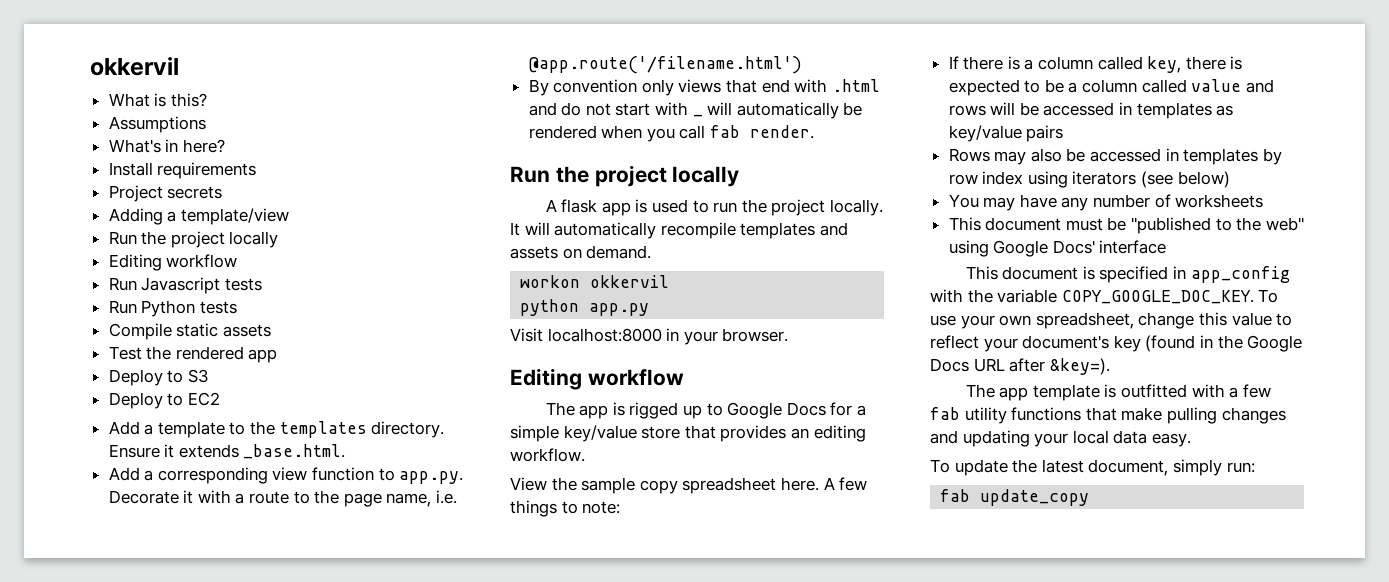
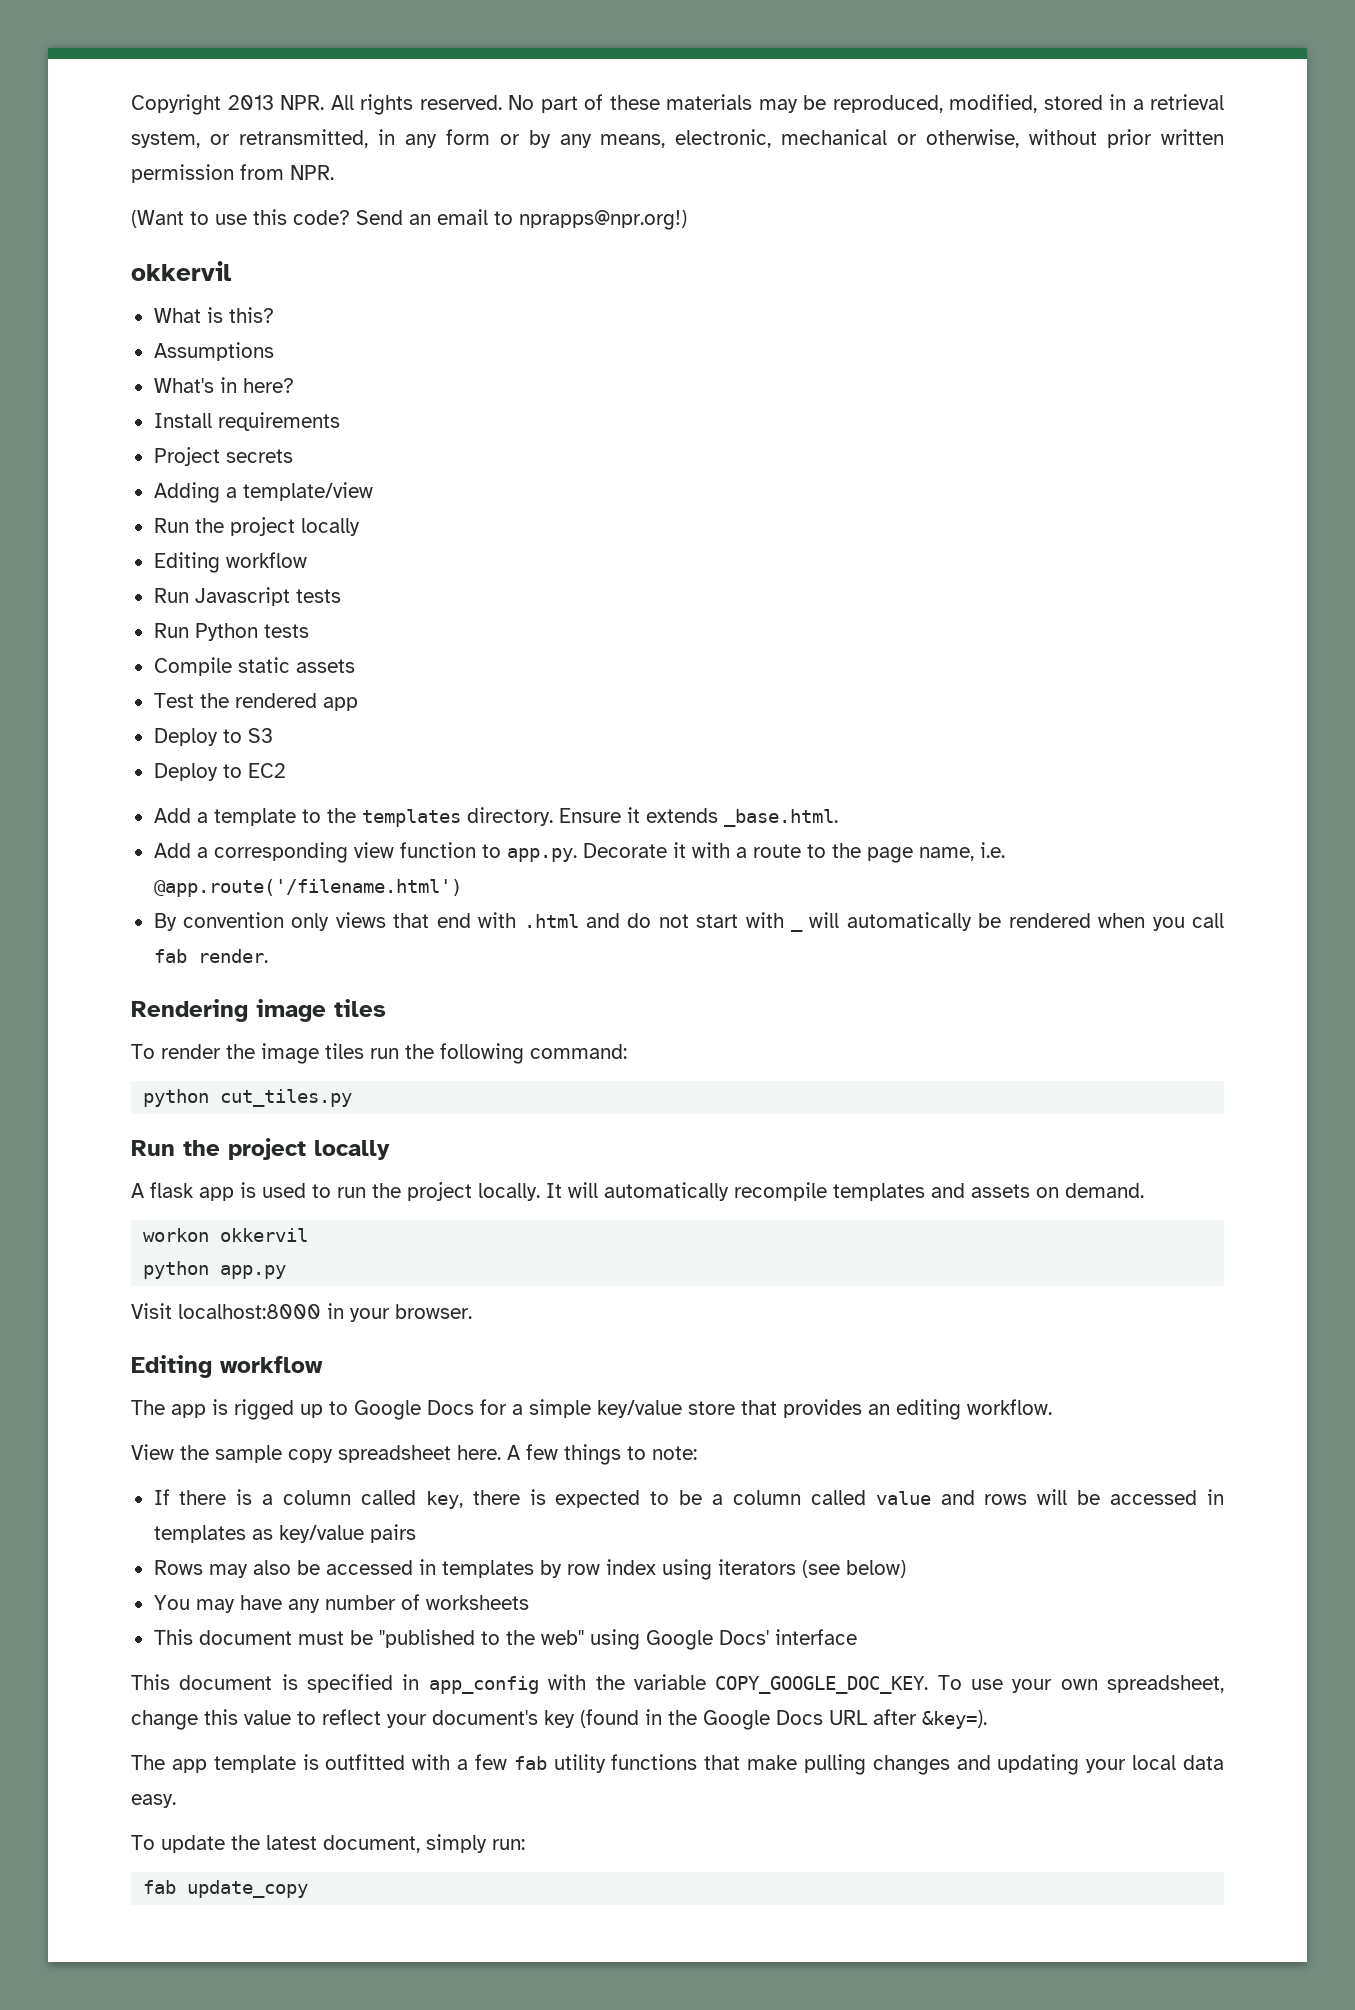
(90, 66) none -> [131,94,1224,115] [131,129,1224,148] [131,164,334,183] [131,209,687,230] Copyright 2013 NPR. All rights reserved. No part of these materials may be reproduced, modified, stored in a retrieval system, or retransmitted, in any form or by any means, electronic, mechanical or otherwise, without prior written permission from NPR. // (Want to use this code? Send an email to nprapps@npr.org!) //
(815, 132) none -> [131,999,386,1022] [131,1043,627,1064] [143,1089,353,1107] // Rendering image tiles // To render the image tiles run the following command: // python cut_tiles.py

